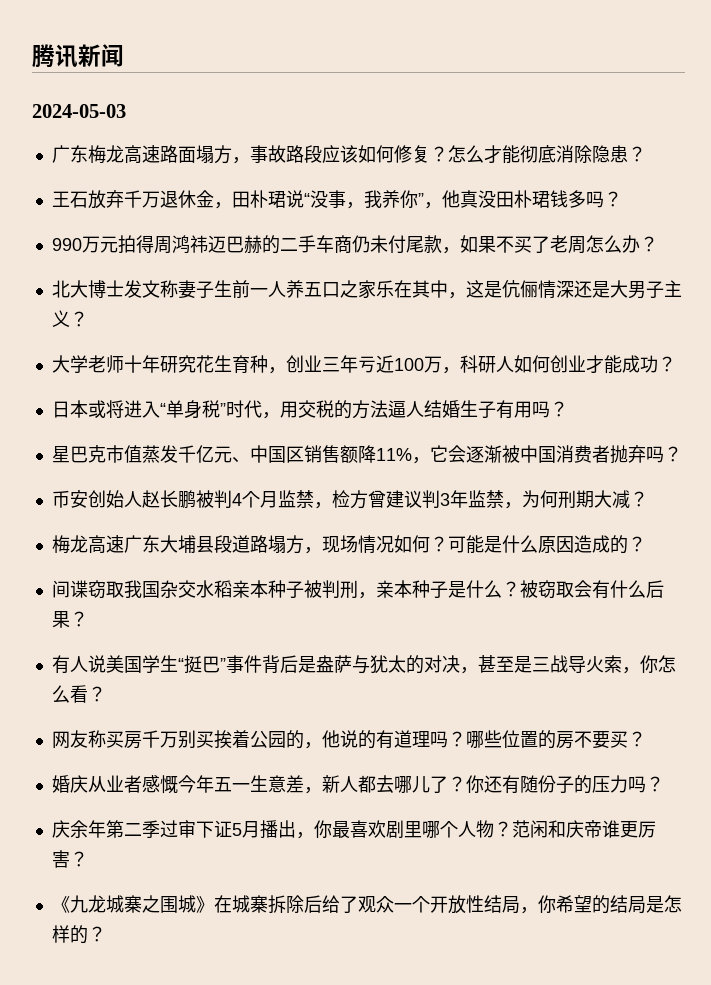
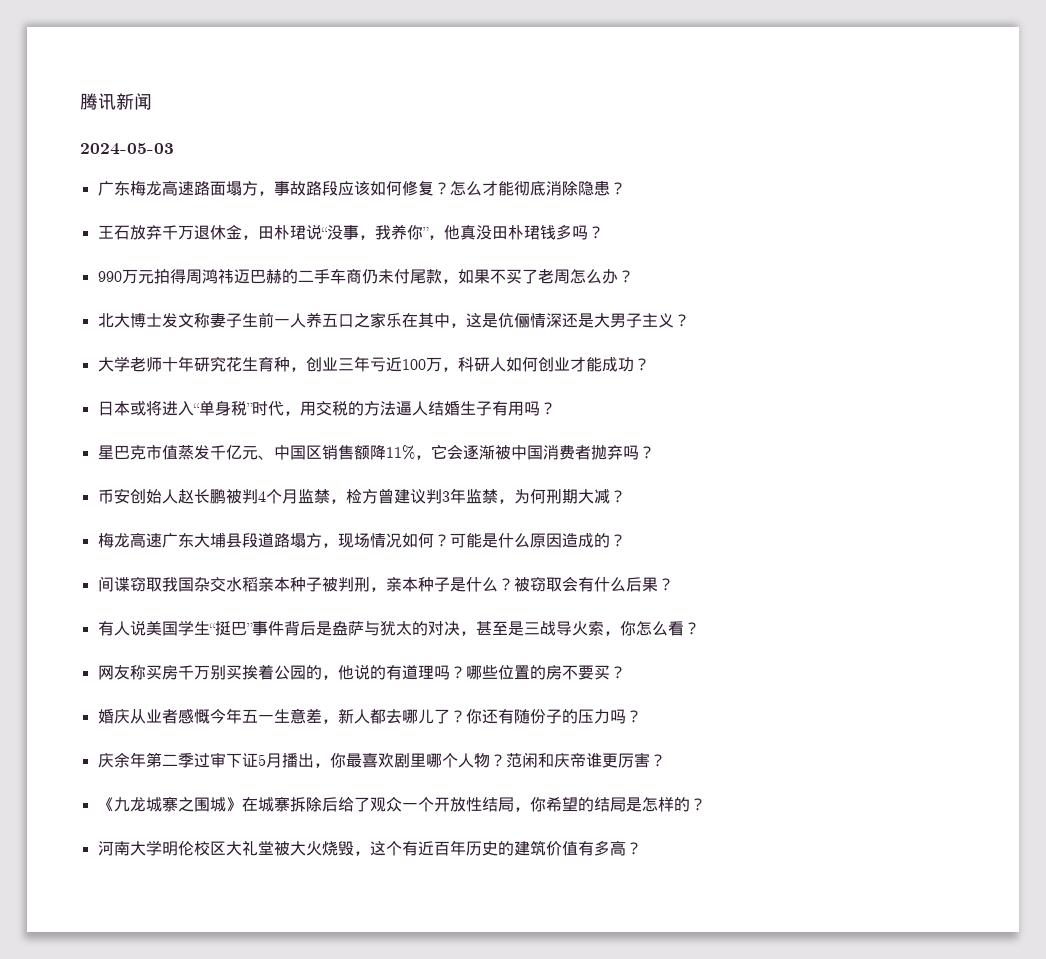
(106, 934) none -> [97,840,642,856] // 河南大学明伦校区大礼堂被大火烧毁，这个有近百年历史的建筑价值有多高？

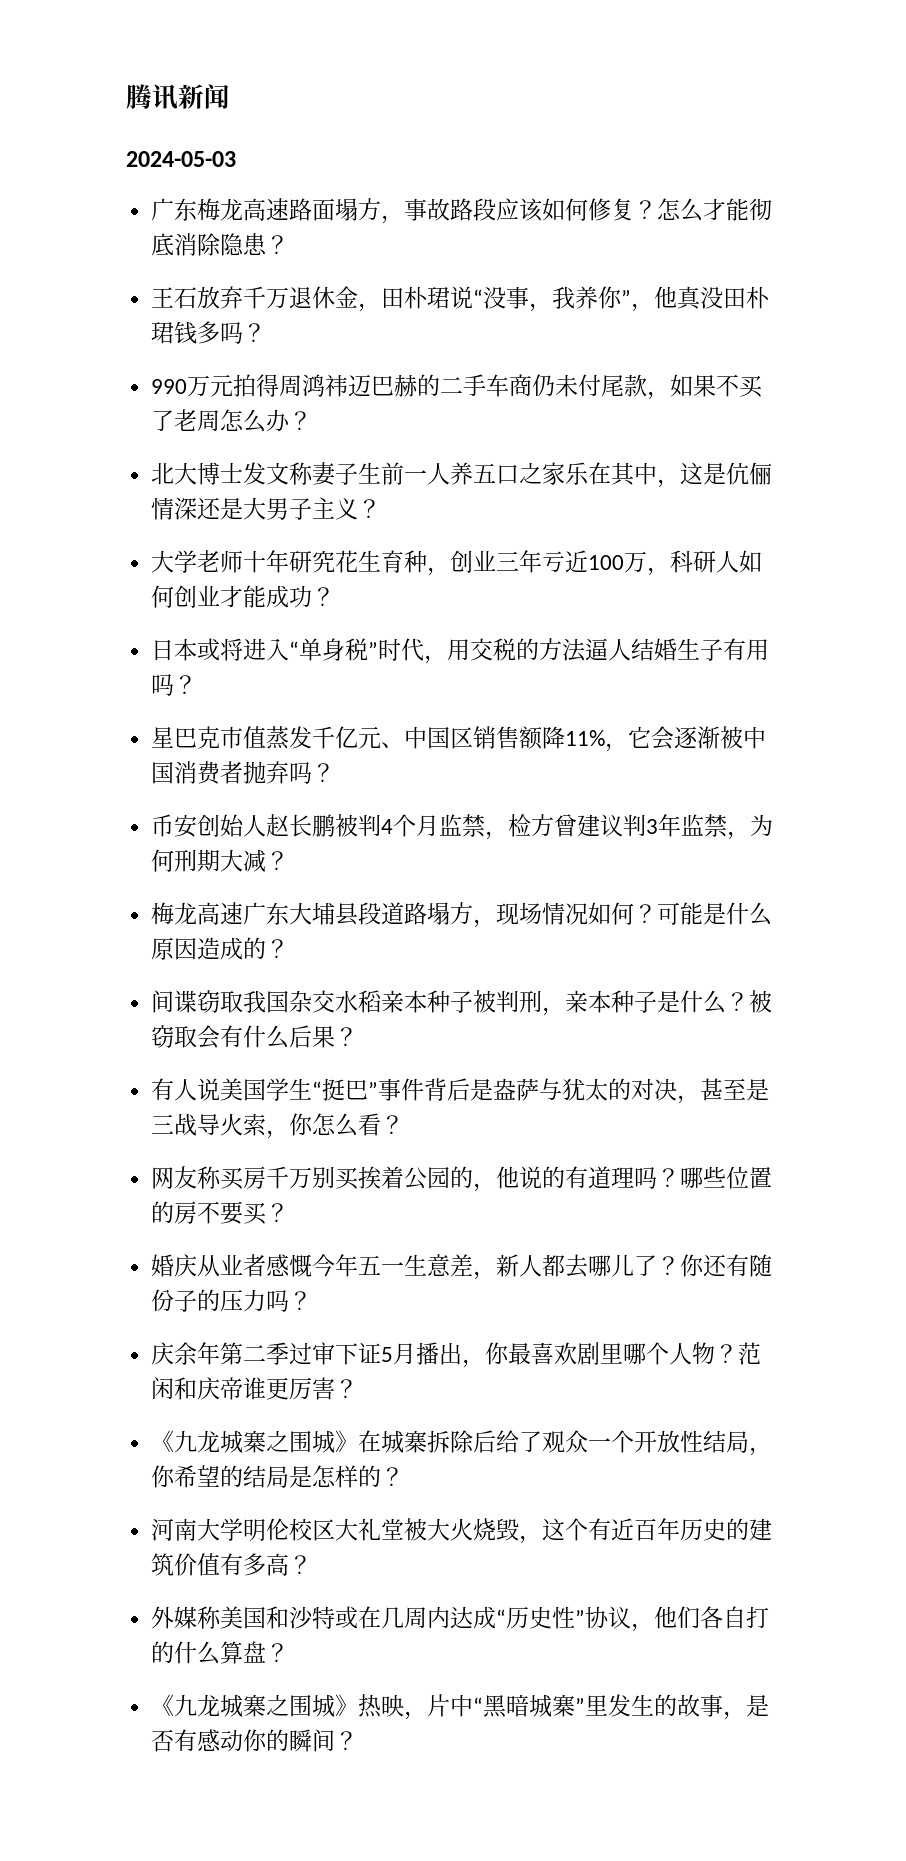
(642, 848) none -> [151,1606,770,1632] [151,1641,290,1665] [151,1694,770,1720] [151,1729,359,1752] // 外媒称美国和沙特或在几周内达成“历史性”协议，他们各自打的什么算盘？ // 《九龙城寨之围城》热映，片中“黑暗城寨”里发生的故事，是否有感动你的瞬间？

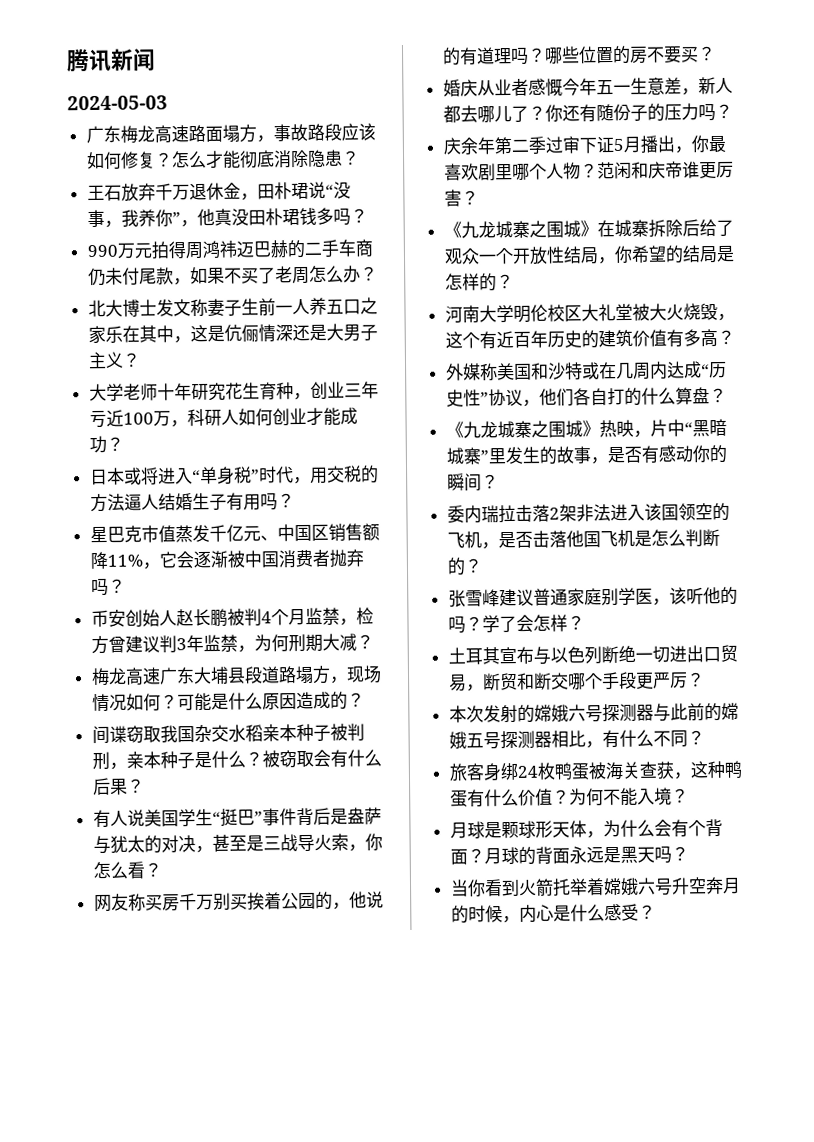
(359, 1740) none -> [446,502,730,524] [446,528,720,550] [446,557,483,576] [447,586,738,608] [447,614,585,634] [447,644,738,665] [447,671,705,692] [448,702,739,724] [448,729,705,750] [448,760,743,782] [449,787,689,808] [449,818,723,839] [449,845,689,865] [449,876,741,897] [450,903,656,924] // 委内瑞拉击落2架非法进入该国领空的飞机，是否击落他国飞机是怎么判断的？ // 张雪峰建议普通家庭别学医，该听他的吗？学了会怎样？ // 土耳其宣布与以色列断绝一切进出口贸易，断贸和断交哪个手段更严厉？ // 本次发射的嫦娥六号探测器与此前的嫦娥五号探测器相比，有什么不同？ // 旅客身绑24枚鸭蛋被海关查获，这种鸭蛋有什么价值？为何不能入境？ // 月球是颗球形天体，为什么会有个背面？月球的背面永远是黑天吗？ // 当你看到火箭托举着嫦娥六号升空奔月的时候，内心是什么感受？

